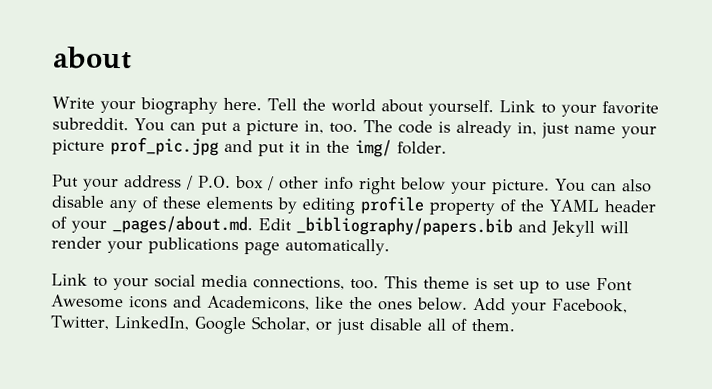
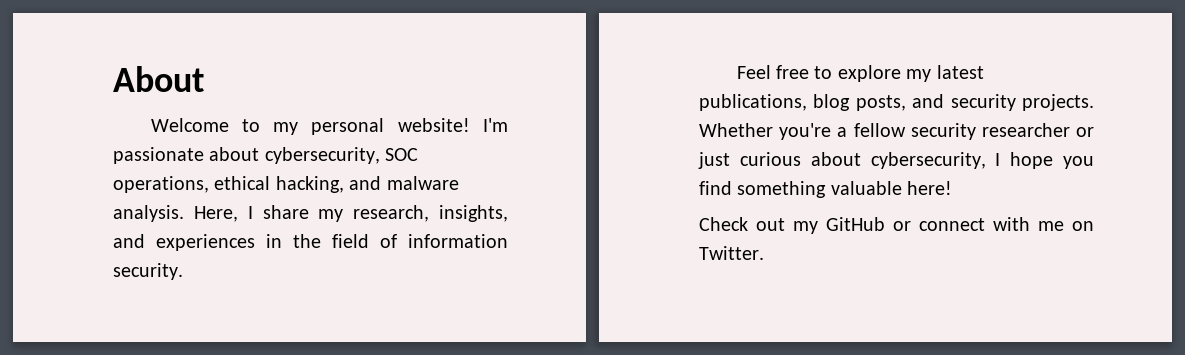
[53,46,132,70] [52,96,659,117] [52,117,657,139] [52,136,447,158] [52,174,652,195] [51,195,656,216] [51,215,629,237] [51,236,390,256] [51,273,633,294] [51,294,628,315] [50,315,515,336] about // Write your biography here. Tell the world about yourself. Link to your favorite subreddit. You can put a picture in, too. The code is already in, just name your picture prof_pic.jpg and put it in the img/ folder. // Put your address / P.O. box / other info right below your picture. You can also disable any of these elements by editing profile property of the YAML header of your _pages/about.md. Edit _bibliography/papers.bib and Jekyll will render your publications page automatically. // Link to your social media connections, too. This theme is set up to use Font Awesome icons and Academicons, like the ones below. Add your Facebook, Twitter, LinkedIn, Google Scholar, or just disable all of them. -> [113,66,204,92] [150,118,508,135] [113,147,419,164] [113,176,459,193] [113,205,508,222] [113,234,508,251] [113,263,183,280] [736,65,984,82] [699,94,1094,111] [699,123,1094,140] [698,152,1094,169] [699,181,953,198] [699,217,1094,234] [699,246,764,260] About // Welcome to my personal website! I'm passionate about cybersecurity, SOC operations, ethical hacking, and malware analysis. Here, I share my research, insights, and experiences in the field of information security. // Feel free to explore my latest publications, blog posts, and security projects. Whether you're a fellow security researcher or just curious about cybersecurity, I hope you find something valuable here! // Check out my GitHub or connect with me on Twitter.

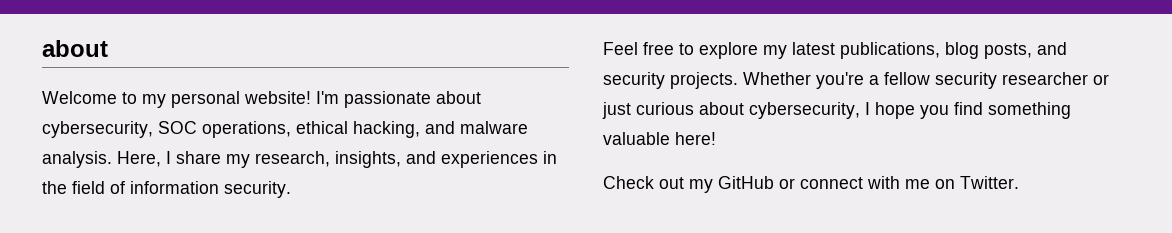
[113,66,204,92] About -> [42,40,108,57] about

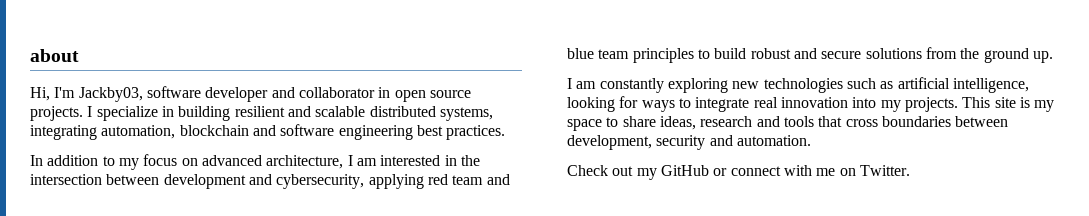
[42,91,481,108] [42,121,528,138] [42,151,557,168] [42,181,291,198] [603,42,1067,59] [603,72,1109,89] [602,102,1071,119] [603,132,716,145] Welcome to my personal website! I'm passionate about cybersecurity, SOC operations, ethical hacking, and malware analysis. Here, I share my research, insights, and experiences in the field of information security. // Feel free to explore my latest publications, blog posts, and security projects. Whether you're a fellow security researcher or just curious about cybersecurity, I hope you find something valuable here! -> [30,86,471,102] [30,106,493,121] [30,124,506,140] [30,154,480,170] [30,174,510,189] [567,47,1053,63] [567,77,1029,93] [567,96,1055,112] [567,116,1009,131] [567,135,811,150] Hi, I'm Jackby03, software developer and collaborator in open source projects. I specialize in building resilient and scalable distributed systems, integrating automation, blockchain and software engineering best practices. // In addition to my focus on advanced architecture, I am interested in the intersection between development and cybersecurity, applying red team and blue team principles to build robust and secure solutions from the ground up. // I am constantly exploring new technologies such as artificial intelligence, looking for ways to integrate real innovation into my projects. This site is my space to share ideas, research and tools that cross boundaries between development, security and automation.

